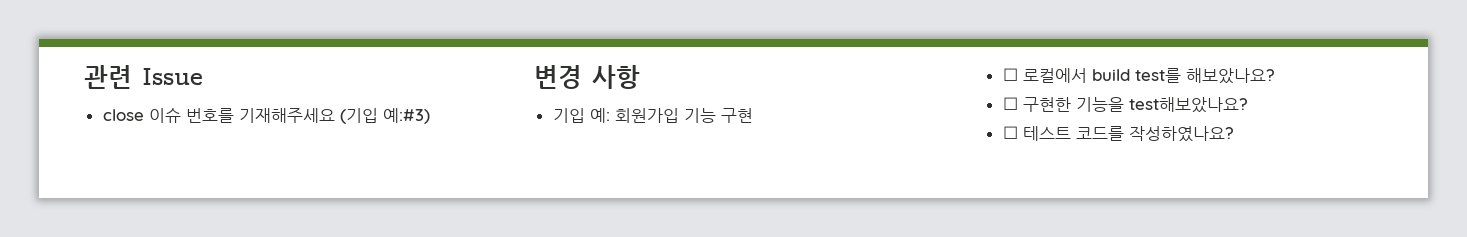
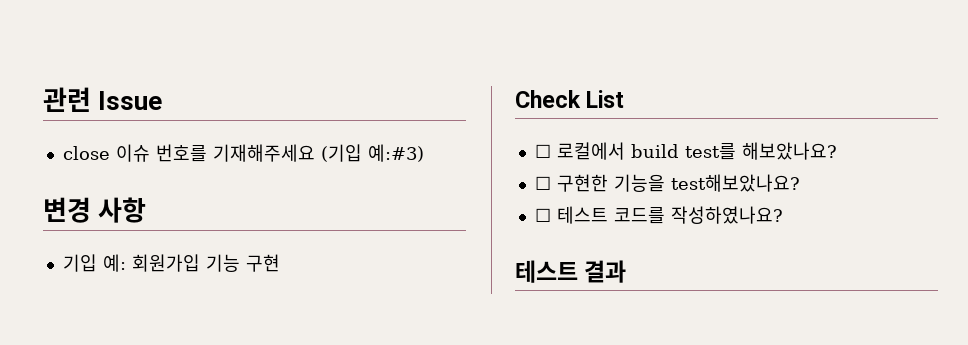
(753, 115) none -> [515,90,625,108] // Check List
(1234, 134) none -> [515,260,627,283] // 테스트 결과

